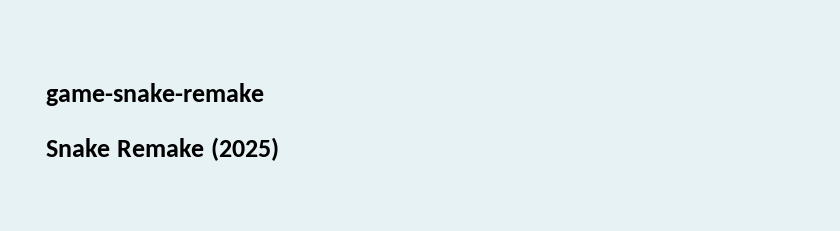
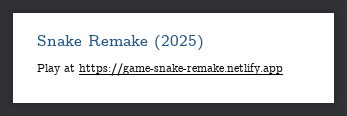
[46,83,264,106] game-snake-remake // -> (37, 40) none
(280, 149) none -> [37,63,283,76] // Play at https://game-snake-remake.netlify.app

